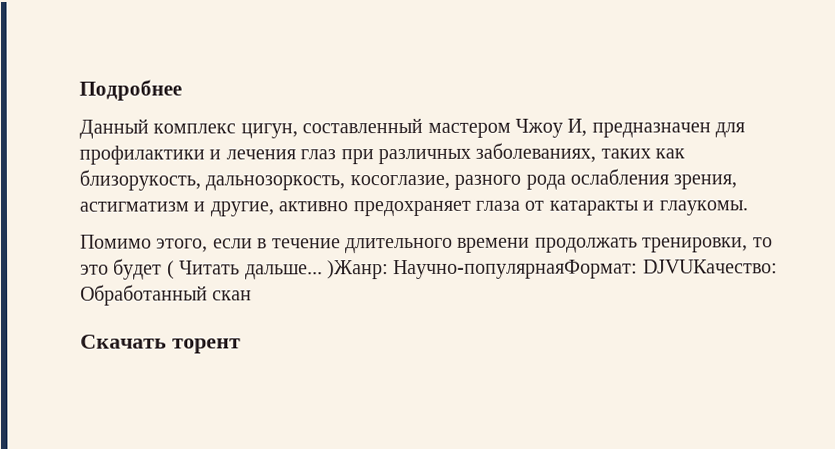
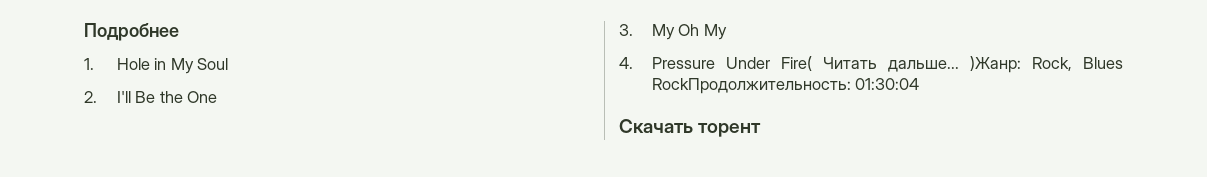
[79,117,746,139] [79,142,686,165] [79,168,738,191] [79,200,748,217] [80,234,773,254] [80,258,778,280] [80,284,253,306] Данный комплекс цигун, составленный мастером Чжоу И, предназначен для профилактики и лечения глаз при различных заболеваниях, таких как близорукость, дальнозоркость, косоглазие, разного рода ослабления зрения, астигматизм и другие, активно предохраняет глаза от катаракты и глаукомы. // Помимо этого, если в течение длительного времени продолжать тренировки, то это будет ( Читать дальше... )Жанр: Научно-популярнаяФормат: DJVUКачество: Обработанный скан -> [84,58,229,74] [84,91,218,103] [619,24,727,40] [619,56,1123,73] [651,78,920,94] 1. Hole in My Soul // 2. I'll Be the One // 3. My Oh My // 4. Pressure Under Fire( Читать дальше... )Жанр: Rock, Blues RockПродолжительность: 01:30:04

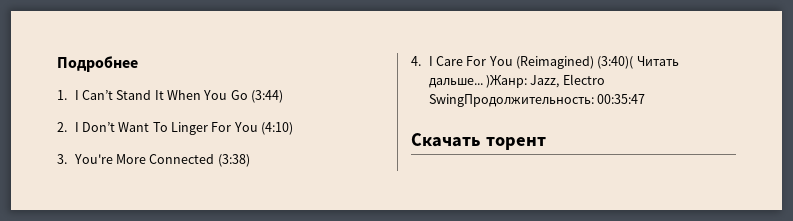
[116,58,229,74] [84,91,218,103] [619,24,727,40] [619,56,1123,73] [651,78,920,94] Hole in My Soul // 2. I'll Be the One // 3. My Oh My // 4. Pressure Under Fire( Читать дальше... )Жанр: Rock, Blues RockПродолжительность: 01:30:04 -> [74,90,284,103] [57,122,294,135] [57,154,250,167] [411,56,679,69] [428,74,605,88] [428,94,645,107] I Can’t Stand It When You Go (3:44) // 2. I Don’t Want To Linger For You (4:10) // 3. You're More Connected (3:38) // 4. I Care For You (Reimagined) (3:40)( Читать дальше... )Жанр: Jazz, Electro SwingПродолжительность: 00:35:47

